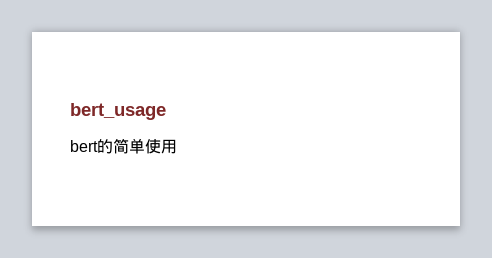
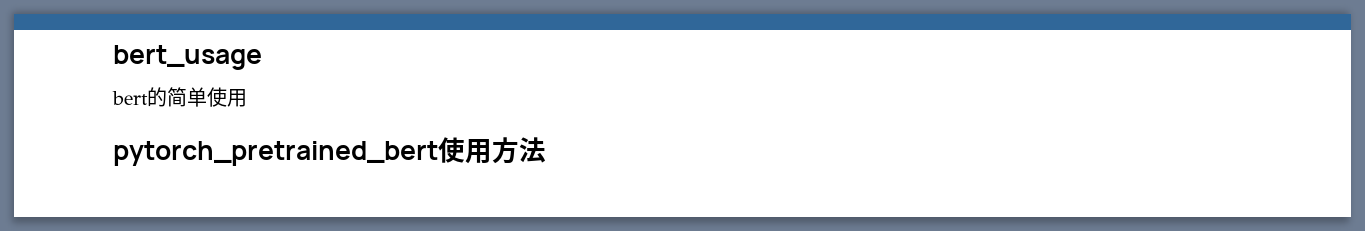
(177, 146) none -> [113,137,546,166] // pytorch_pretrained_bert使用方法

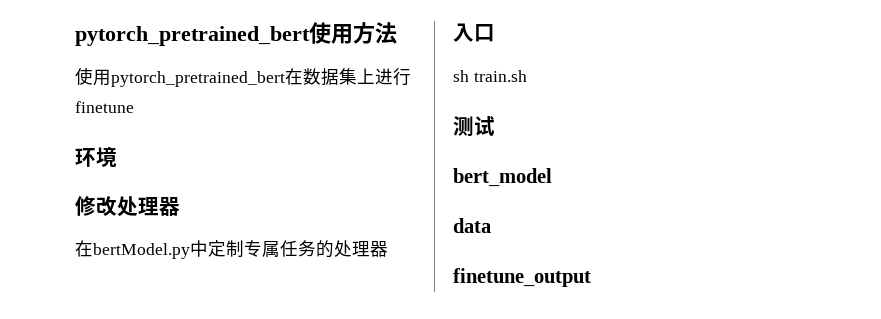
[113,45,262,70] [112,87,247,107] bert_usage // bert的简单使用 // -> (75, 36) none
(546, 150) none -> [75,67,411,87] [75,101,134,113] [75,147,117,167] [75,196,180,217] [75,240,388,259] [453,23,495,42] [453,70,527,82] [453,116,495,136] [453,168,552,187] [453,218,491,233] [453,268,591,287] // 使用pytorch_pretrained_bert在数据集上进行finetune // 环境 // 修改处理器 // 在bertModel.py中定制专属任务的处理器 // 入口 // sh train.sh // 测试 // bert_model // data // finetune_output

